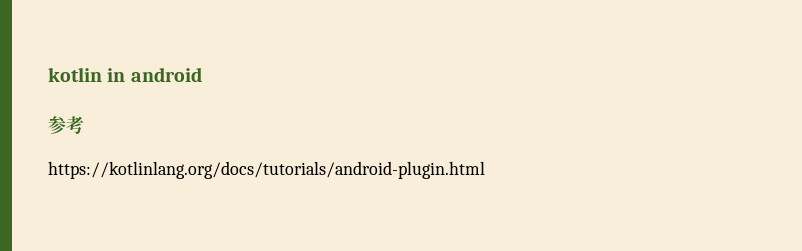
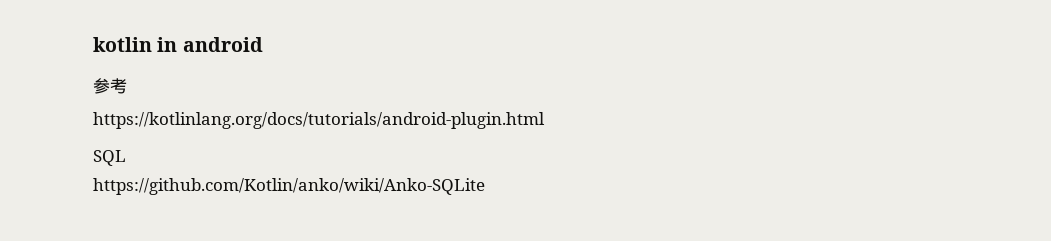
(485, 170) none -> [93,150,126,166] [93,178,485,195] // SQL // https://github.com/Kotlin/anko/wiki/Anko-SQLite

